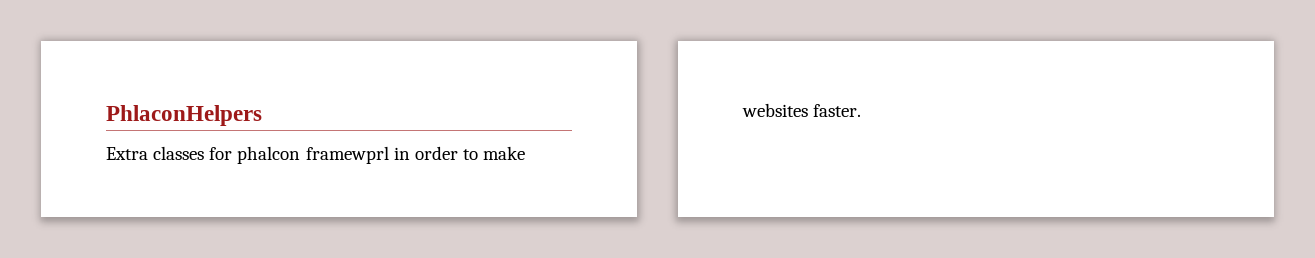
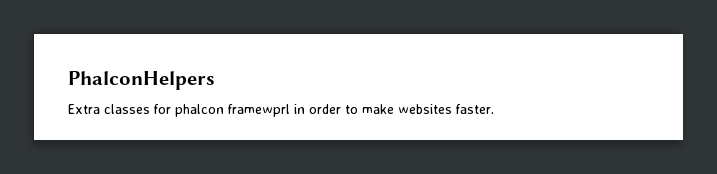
[106,105,262,126] PhlaconHelpers -> [68,71,215,90] PhalconHelpers

